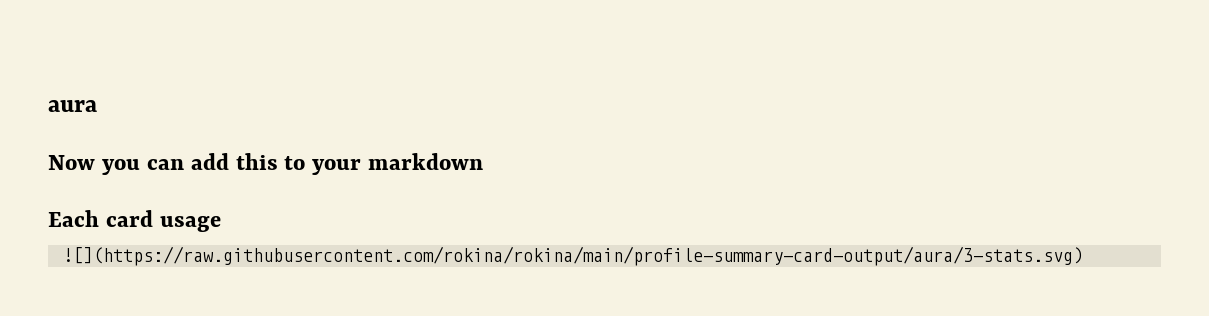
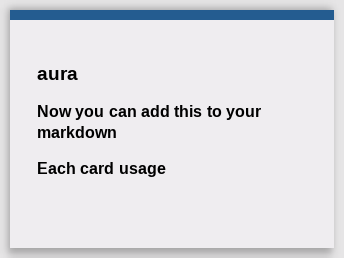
[62,246,1083,266] // ![](https://raw.githubusercontent.com/rokina/rokina/main/profile-summary-card-output/aura/3-stats.svg) -> (166, 171) none

